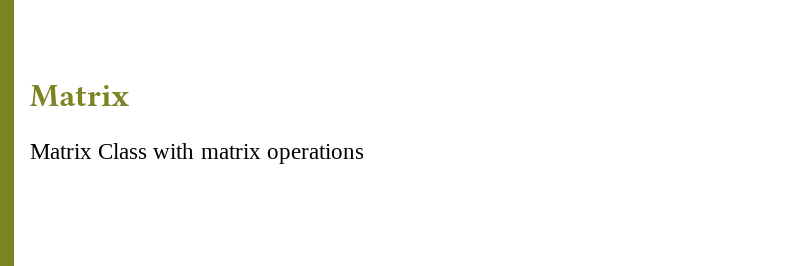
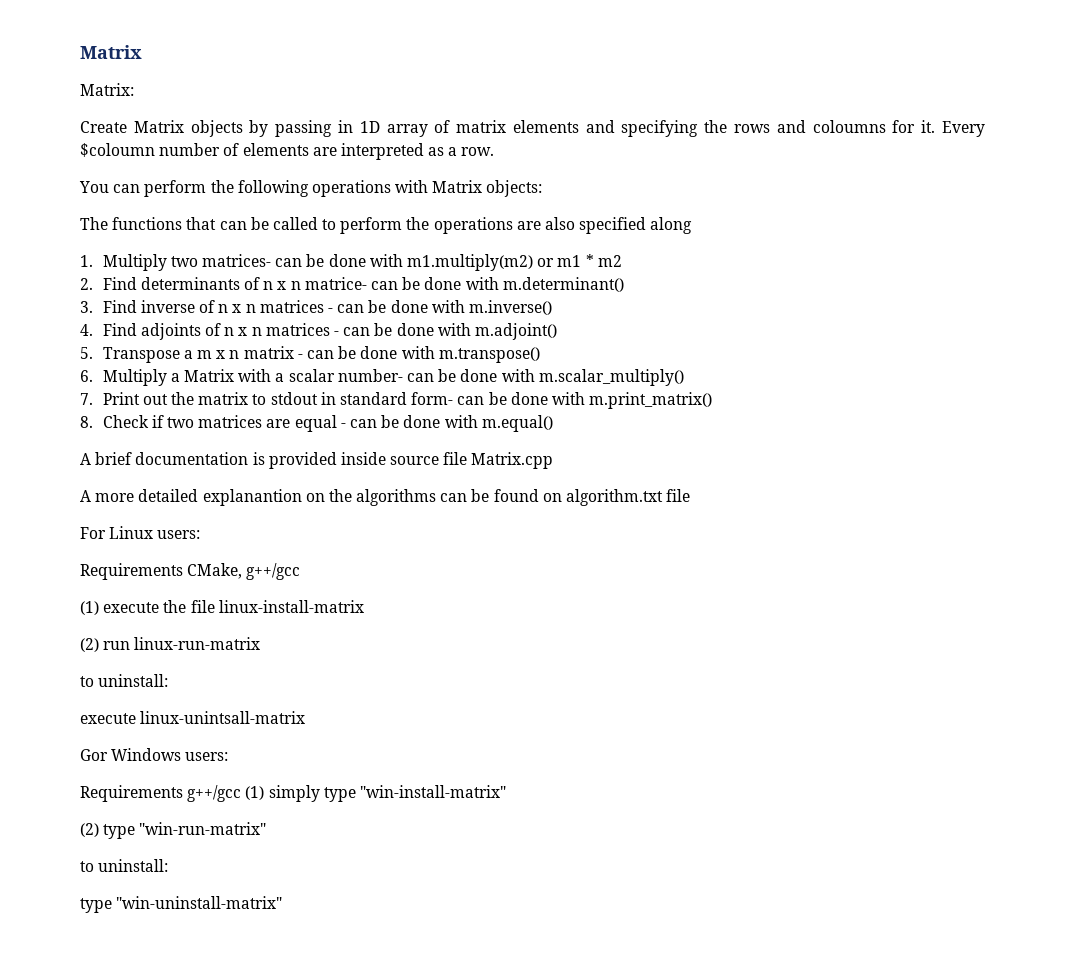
[30,143,364,164] Matrix Class with matrix operations -> [80,83,134,96] [80,120,985,137] [80,143,495,160] [79,180,543,197] [80,217,693,234] [80,254,622,271] [80,277,624,292] [80,300,552,315] [80,323,557,340] [80,346,540,363] [80,369,684,386] [80,392,713,409] [80,415,553,432] [80,452,554,469] [80,489,691,506] [80,526,201,539] [80,563,301,580] [80,600,364,615] [80,637,261,652] [80,674,169,687] [80,711,306,724] [80,748,229,761] [80,785,506,802] [80,822,267,839] [80,859,169,872] [80,896,283,913] Matrix: // Create Matrix objects by passing in 1D array of matrix elements and specifying the rows and coloumns for it. Every $coloumn number of elements are interpreted as a row. // You can perform the following operations with Matrix objects: // The functions that can be called to perform the operations are also specified along // 1. Multiply two matrices- can be done with m1.multiply(m2) or m1 * m2 // 2. Find determinants of n x n matrice- can be done with m.determinant() // 3. Find inverse of n x n matrices - can be done with m.inverse() // 4. Find adjoints of n x n matrices - can be done with m.adjoint() // 5. Transpose a m x n matrix - can be done with m.transpose() // 6. Multiply a Matrix with a scalar number- can be done with m.scalar_multiply() // 7. Print out the matrix to stdout in standard form- can be done with m.print_matrix() // 8. Check if two matrices are equal - can be done with m.equal() // A brief documentation is provided inside source file Matrix.cpp // A more detailed explanantion on the algorithms can be found on algorithm.txt file // For Linux users: // Requirements CMake, g++/gcc // (1) execute the file linux-install-matrix // (2) run linux-run-matrix // to uninstall: // execute linux-unintsall-matrix // Gor Windows users: // Requirements g++/gcc (1) simply type "win-install-matrix" // (2) type "win-run-matrix" // to uninstall: // type "win-uninstall-matrix"

